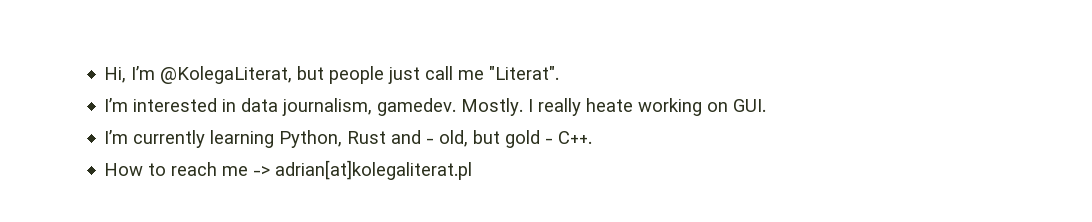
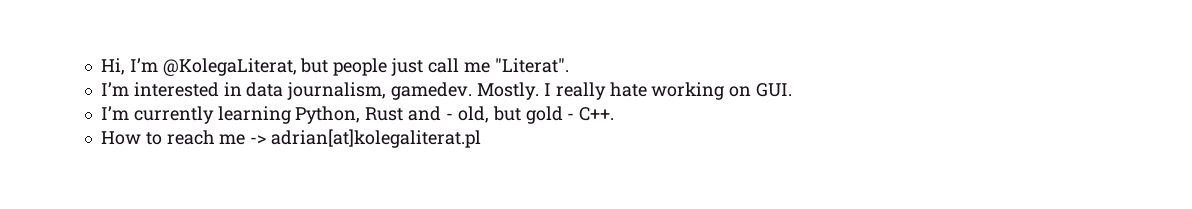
[586,98,634,112] heate -> [609,82,647,97] hate

